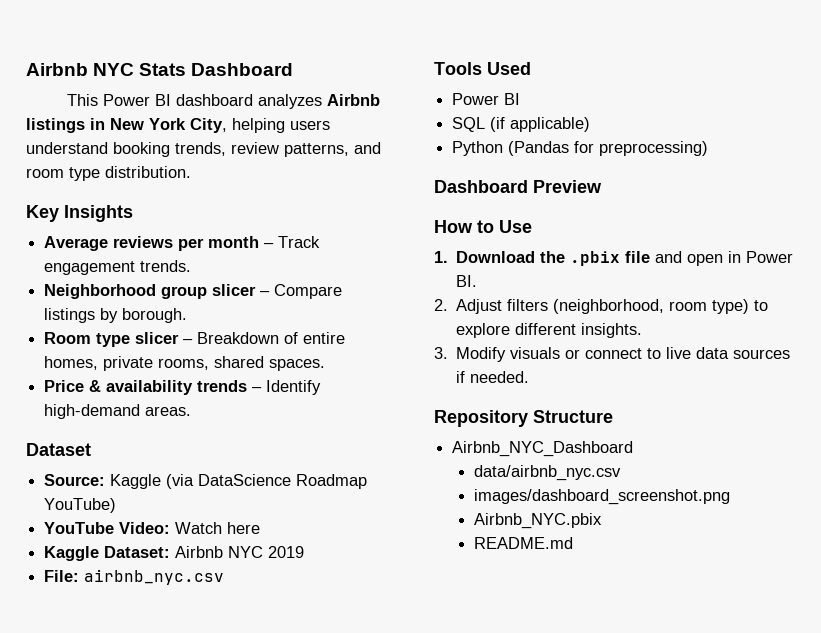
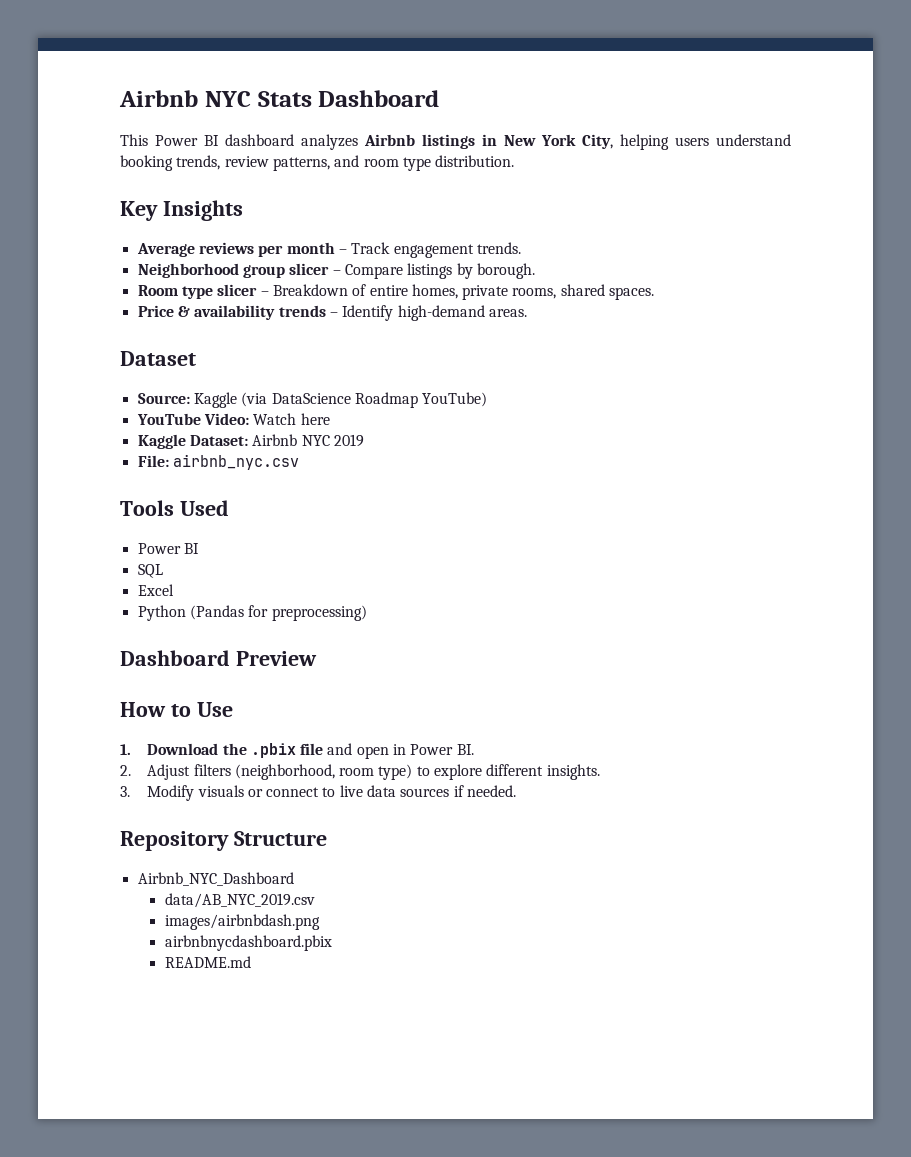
[490,117,591,132] (if applicable) -> [137,584,174,596] // Excel
[473,465,621,481] [473,489,730,505] [473,513,602,529] data/airbnb_nyc.csv // images/dashboard_screenshot.png // Airbnb_NYC.pbix -> [164,893,315,908] [164,914,320,930] [164,935,332,951] data/AB_NYC_2019.csv // images/airbnbdash.png // airbnbnycdashboard.pbix

